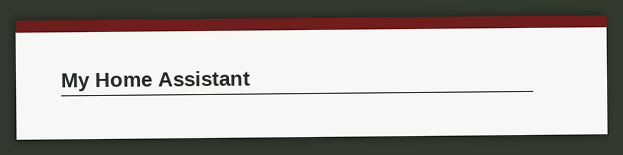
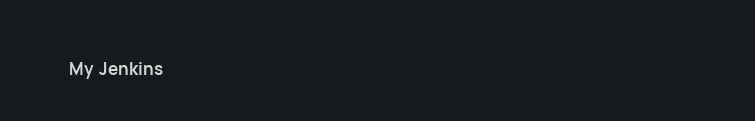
[94,70,251,88] Home Assistant -> [98,62,163,75] Jenkins

